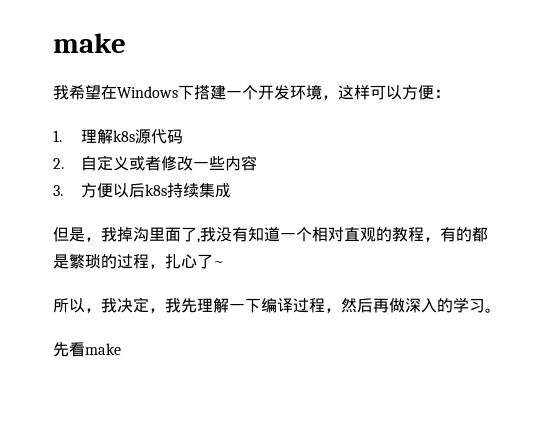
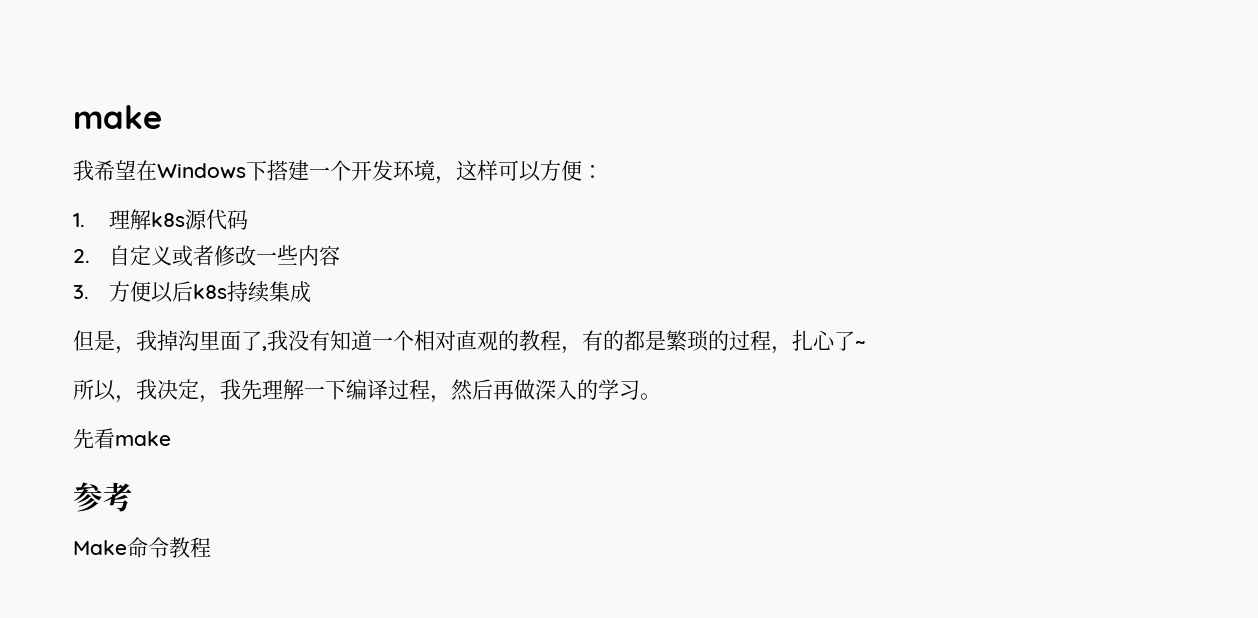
(121, 349) none -> [73,482,133,512] [73,537,211,558] // 参考 // Make命令教程

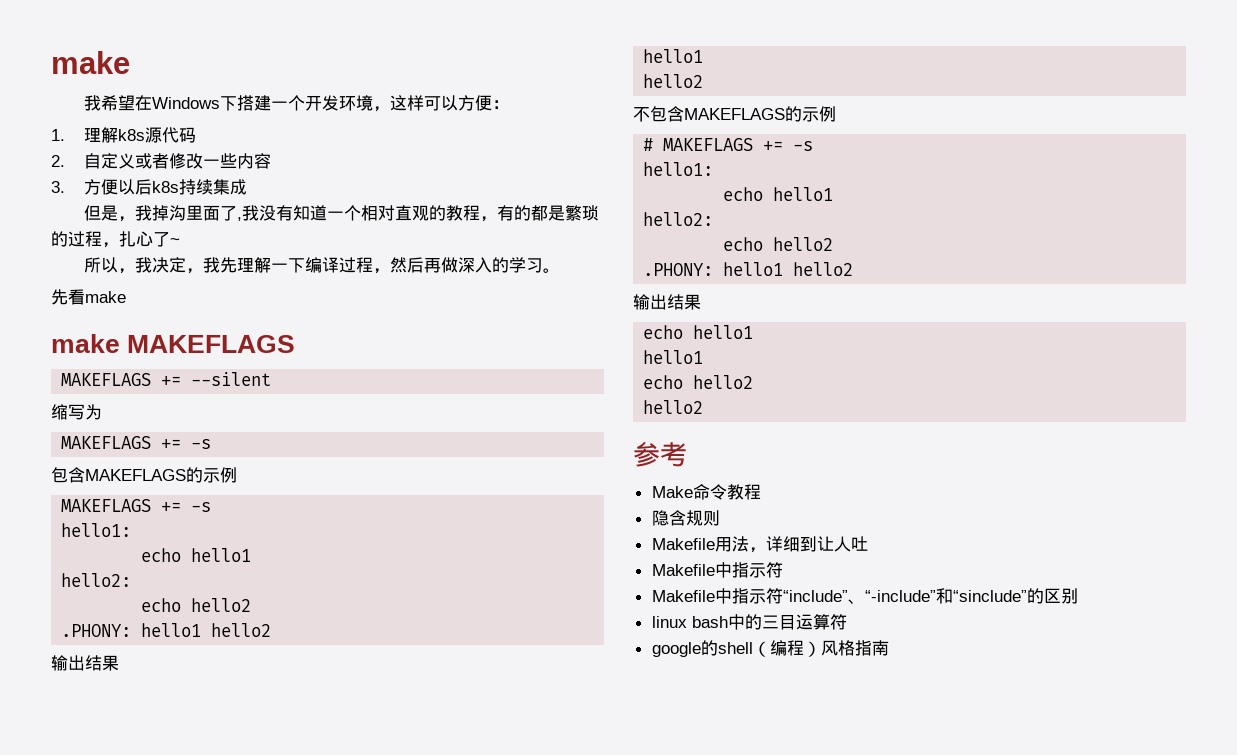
[73,482,133,512] [73,537,211,558] 参考 // Make命令教程 -> [51,334,296,353] [61,372,272,386] [51,404,102,420] [61,436,212,449] [51,467,237,483] [61,499,212,512] [61,523,132,537] [141,548,252,562] [61,573,132,587] [141,598,252,612] [61,623,272,637] [51,655,119,671] [643,49,704,63] [643,74,704,88] [633,106,836,122] [643,138,814,151] [643,162,714,176] [723,187,834,201] [643,212,714,226] [723,237,834,251] [643,262,854,276] [633,294,701,310] [643,325,754,339] [643,350,704,364] [643,375,754,389] [643,400,704,414] [633,442,687,467] [651,484,761,500] [651,510,720,526] [651,536,868,553] [651,562,783,578] [651,588,1078,604] [651,614,847,630] [651,640,889,657] make MAKEFLAGS // MAKEFLAGS += --silent // 缩写为 // MAKEFLAGS += -s // 包含MAKEFLAGS的示例 // MAKEFLAGS += -s // hello1: // echo hello1 // hello2: // echo hello2 // .PHONY: hello1 hello2 // 输出结果 // hello1 // hello2 // 不包含MAKEFLAGS的示例 // # MAKEFLAGS += -s // hello1: // echo hello1 // hello2: // echo hello2 // .PHONY: hello1 hello2 // 输出结果 // echo hello1 // hello1 // echo hello2 // hello2 // 参考 // Make命令教程 // 隐含规则 // Makefile用法，详细到让人吐 // Makefile中指示符 // Makefile中指示符“include”、“-include”和“sinclude”的区别 // linux bash中的三目运算符 // google的shell（编程）风格指南

